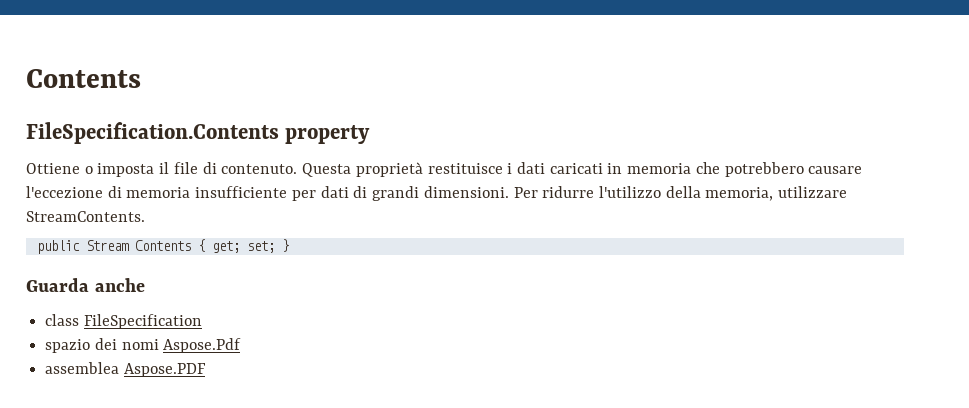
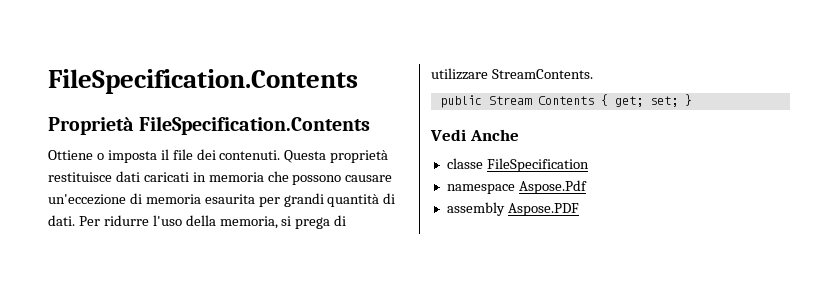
[26,69,141,88] [26,122,371,144] Contents // FileSpecification.Contents property -> [48,69,358,94] [48,116,371,135] FileSpecification.Contents // Proprietà FileSpecification.Contents
[202,162,298,174] di contenuto. -> [196,149,281,160] dei contenuti.
[507,163,513,174] i -> (112, 177) none
[724,162,863,177] [26,186,509,201] potrebbero causare l'eccezione di memoria insufficiente per dati di grandi dimensioni. -> [292,175,393,185] [48,193,396,207] [48,215,75,226] possono causare un'eccezione di memoria esaurita per grandi quantità di dati.
[598,186,661,198] l'utilizzo -> [152,215,182,226] l'uso
(774, 194) none -> [281,215,347,229] si prega di
[26,278,145,292] [45,314,202,329] [45,338,159,353] Guarda anche // class FileSpecification // spazio dei nomi -> [430,129,519,141] [446,158,589,172] [446,184,515,194] Vedi Anche // classe FileSpecification // namespace
[45,362,120,374] assemblea -> [446,202,505,216] assembly

